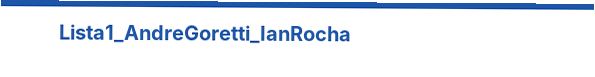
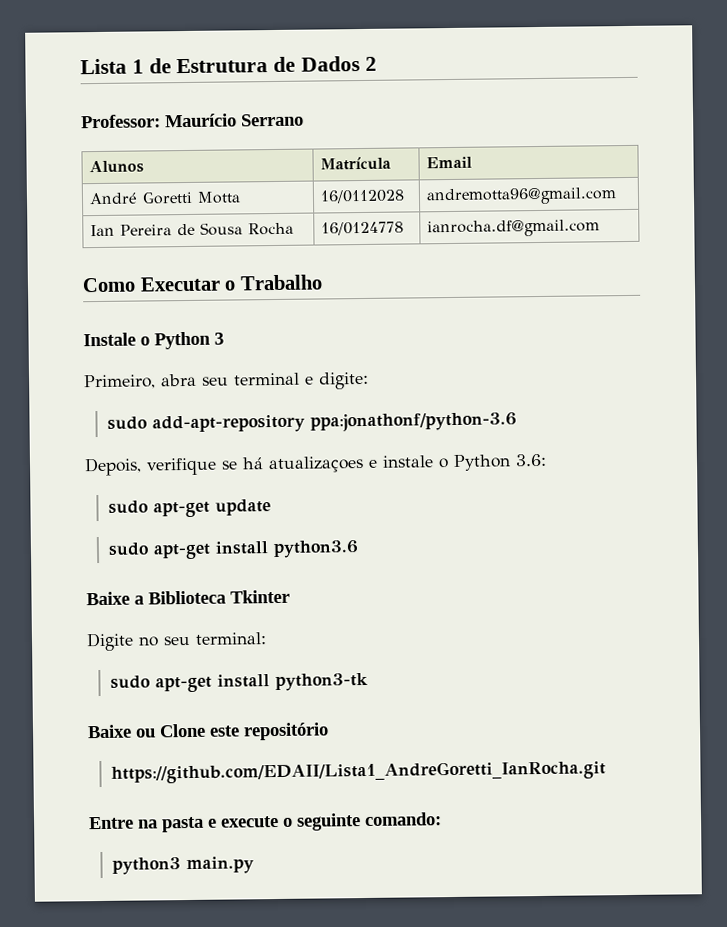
[58,24,352,45] Lista1_AndreGoretti_IanRocha -> [80,56,377,75] [81,113,304,129] [89,160,145,174] [320,156,392,171] [426,156,473,169] [89,191,242,205] [320,189,406,204] [426,187,618,206] [90,222,295,237] [321,221,405,236] [427,219,601,238] [82,274,323,293] [83,331,224,350] [83,371,369,390] [106,412,517,434] [84,453,547,477] [107,499,271,518] [107,540,359,560] [86,589,290,606] [86,632,267,652] [109,672,368,693] [87,722,329,741] [110,760,606,784] [88,812,442,833] [111,856,254,875] Lista 1 de Estrutura de Dados 2 // Professor: Maurício Serrano // Alunos | Matrícula | Email // André Goretti Motta | 16/0112028 | andremotta96@gmail.com // Ian Pereira de Sousa Rocha | 16/0124778 | ianrocha.df@gmail.com // Como Executar o Trabalho // Instale o Python 3 // Primeiro, abra seu terminal e digite: // sudo add-apt-repository ppa:jonathonf/python-3.6 // Depois, verifique se há atualizaçoes e instale o Python 3.6: // sudo apt-get update // sudo apt-get install python3.6 // Baixe a Biblioteca Tkinter // Digite no seu terminal: // sudo apt-get install python3-tk // Baixe ou Clone este repositório // https://github.com/EDAII/Lista1_AndreGoretti_IanRocha.git // Entre na pasta e execute o seguinte comando: // python3 main.py

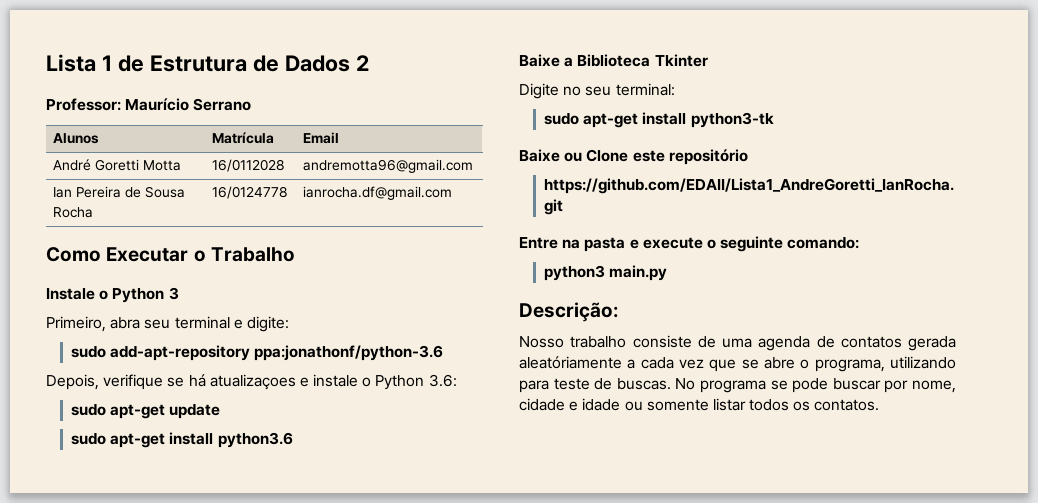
(254, 865) none -> [519,302,619,322] [519,335,956,351] [519,356,956,372] [519,378,956,393] [519,398,880,411] // Descrição: // Nosso trabalho consiste de uma agenda de contatos gerada aleatóriamente a cada vez que se abre o programa, utilizando para teste de buscas. No programa se pode buscar por nome, cidade e idade ou somente listar todos os contatos.

